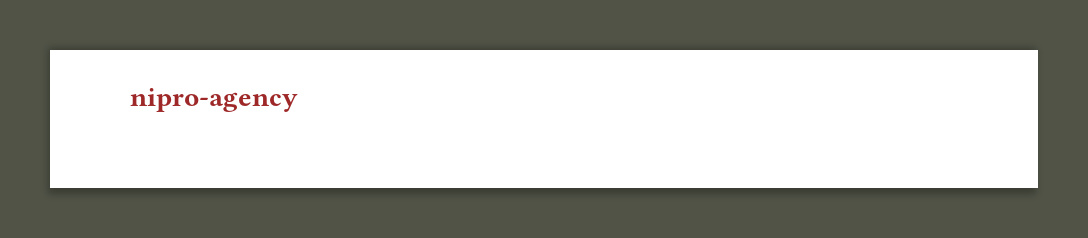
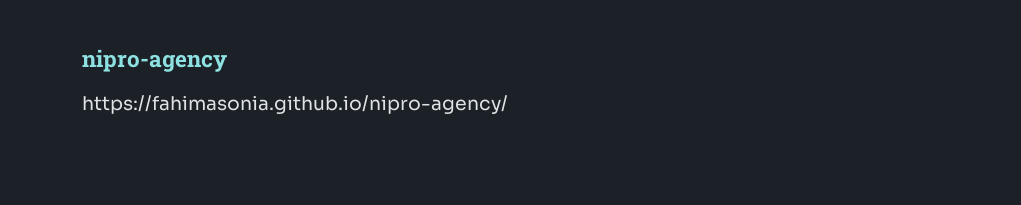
(298, 100) none -> [82,95,508,114] // https://fahimasonia.github.io/nipro-agency/

